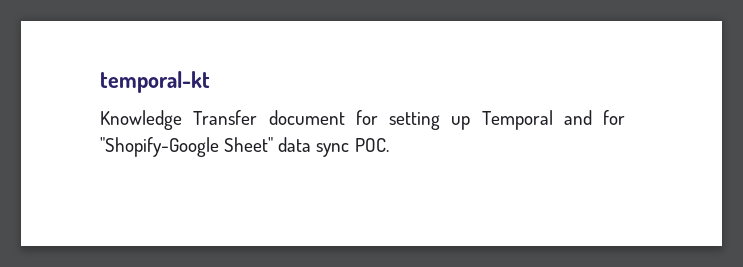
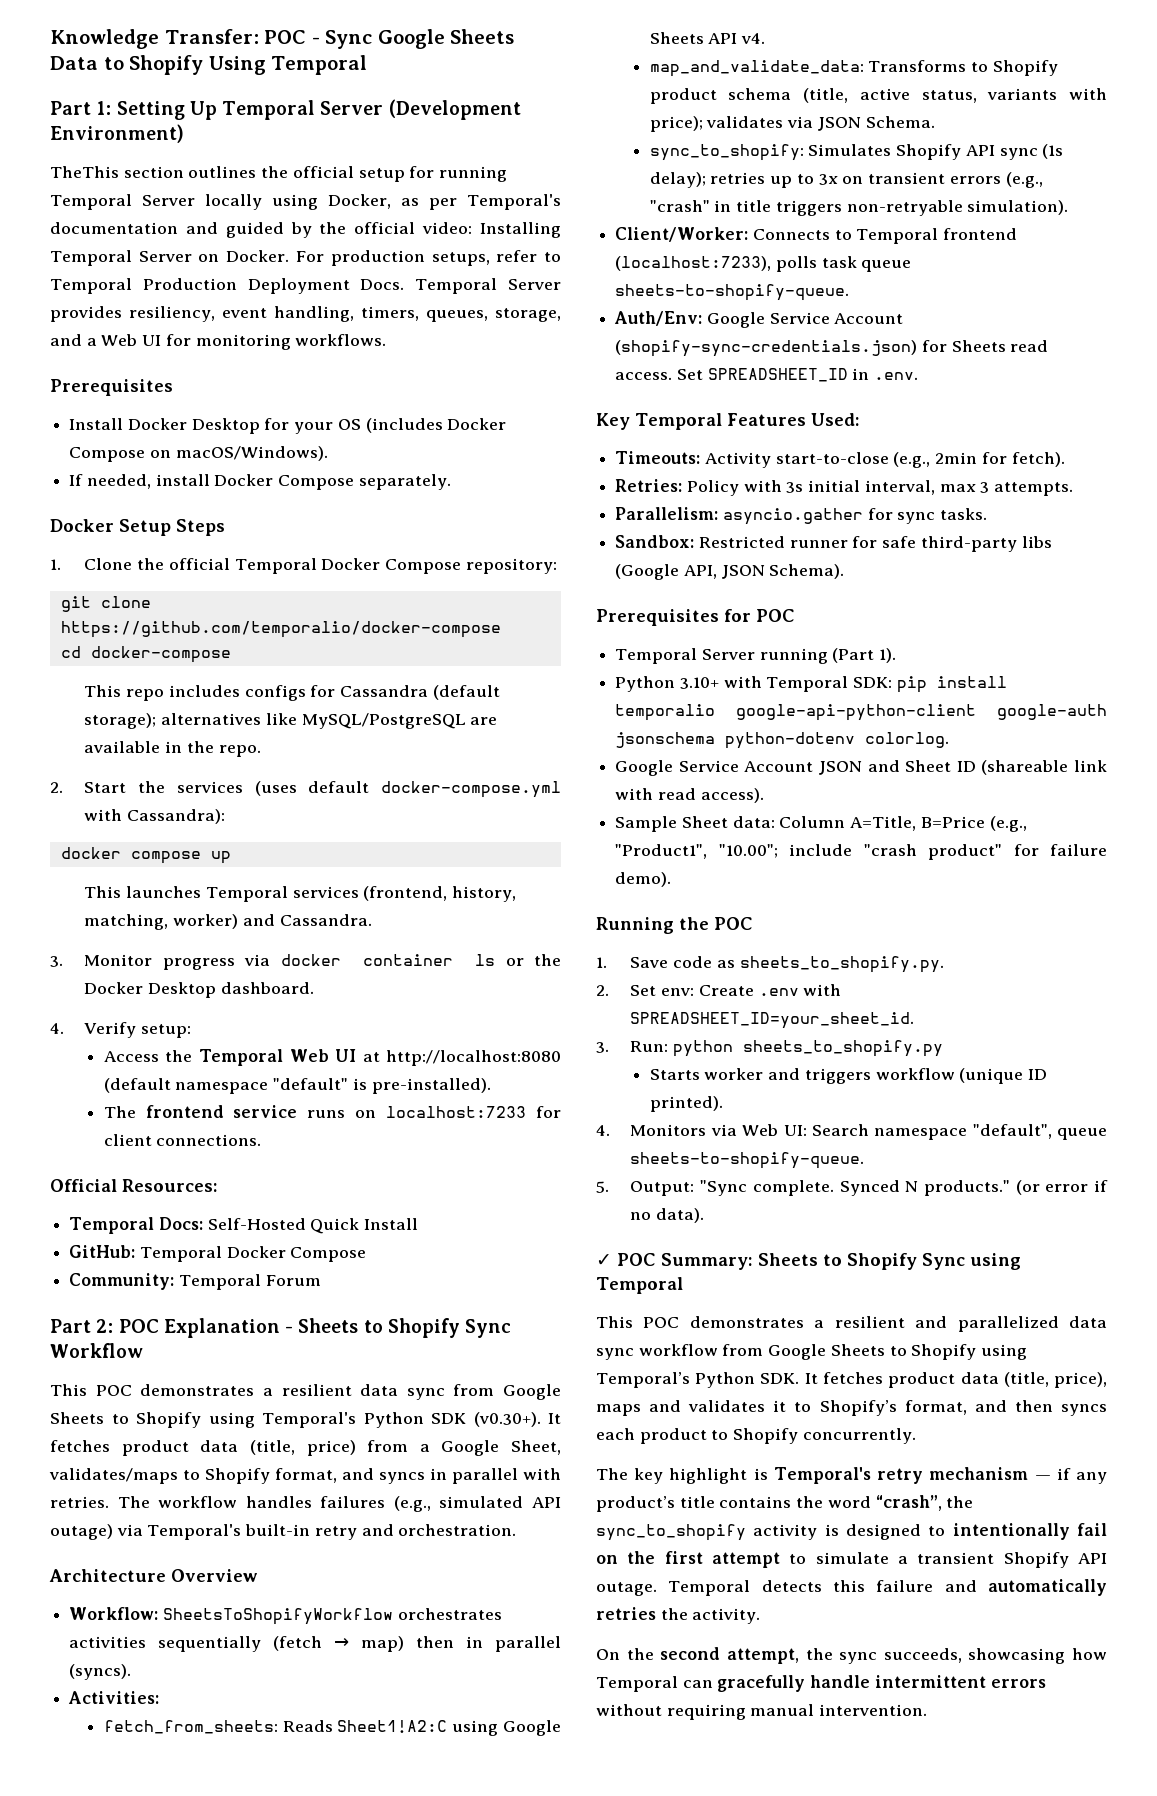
[100,71,210,93] [100,110,625,130] [100,137,389,157] temporal-kt // Knowledge Transfer document for setting up Temporal and for "Shopify-Google Sheet" data sync POC. -> [50,29,515,49] [50,55,368,75] [50,99,521,120] [50,124,184,143] [50,166,508,182] [50,194,562,210] [50,222,561,238] [50,250,561,266] [50,278,561,294] [50,306,561,322] [50,334,387,350] [50,379,173,396] [69,418,507,434] [69,446,328,462] [69,474,451,490] [50,519,225,536] [50,558,557,574] [60,596,151,612] [60,621,501,638] [60,646,231,663] [84,685,500,701] [84,713,498,729] [84,741,261,757] [50,781,561,798] [84,809,226,824] [60,847,231,864] [84,886,517,902] [84,914,372,930] [50,954,561,970] [84,982,314,998] [50,1022,192,1038] [103,1049,562,1066] [103,1078,491,1094] [103,1105,561,1118] [103,1134,262,1146] [50,1179,218,1192] [69,1217,419,1234] [69,1245,367,1262] [69,1273,321,1290] [50,1318,512,1338] [50,1343,143,1358] [50,1384,561,1400] [50,1412,561,1428] [50,1440,561,1456] [49,1468,561,1484] [50,1496,561,1512] [50,1524,517,1540] [49,1569,258,1582] [69,1607,502,1625] [69,1636,561,1652] [69,1664,132,1680] [68,1691,160,1704] [103,1720,561,1736] [649,32,766,44] [649,60,1058,77] [649,88,1107,104] [649,116,935,132] [649,144,1064,161] [649,172,1043,188] [649,200,1069,216] [615,227,1018,244] [615,256,912,272] [615,284,850,301] [614,311,904,328] [615,340,1049,357] [615,368,919,382] [596,413,860,430] [615,451,1065,468] [615,479,1074,496] [615,507,988,525] [615,535,1052,552] [615,564,845,580] [596,609,795,626] [615,648,897,664] [615,676,1007,693] [615,704,1107,721] [615,732,950,749] [615,760,1107,776] [615,788,764,803] [615,816,1027,832] [615,844,1107,860] [615,872,672,887] [596,917,753,934] [596,956,944,973] [596,984,842,996] [630,1012,915,1029] [596,1040,944,1057] [649,1068,1048,1084] [649,1096,723,1112] [596,1124,1107,1140] [630,1152,865,1169] [596,1180,1108,1196] [630,1208,705,1223] [596,1253,1021,1270] [596,1277,683,1294] [596,1316,1107,1332] [596,1344,1028,1360] [596,1372,1107,1388] [596,1400,1107,1416] [596,1428,916,1444] [596,1467,1107,1484] [596,1495,974,1512] [596,1523,1107,1541] [596,1551,1107,1568] [596,1579,1107,1596] [596,1607,761,1624] [596,1647,1107,1664] [596,1675,1046,1692] [596,1704,928,1720] Knowledge Transfer: POC - Sync Google Sheets Data to Shopify Using Temporal // Part 1: Setting Up Temporal Server (Development Environment) // TheThis section outlines the official setup for running Temporal Server locally using Docker, as per Temporal's documentation and guided by the official video: Installing Temporal Server on Docker. For production setups, refer to Temporal Production Deployment Docs. Temporal Server provides resiliency, event handling, timers, queues, storage, and a Web UI for monitoring workflows. // Prerequisites // Install Docker Desktop for your OS (includes Docker Compose on macOS/Windows). // If needed, install Docker Compose separately. // Docker Setup Steps // 1. Clone the official Temporal Docker Compose repository: // git clone https://github.com/temporalio/docker-compose // cd docker-compose // This repo includes configs for Cassandra (default storage); alternatives like MySQL/PostgreSQL are available in the repo. // 2. Start the services (uses default docker-compose.yml with Cassandra): // docker compose up // This launches Temporal services (frontend, history, matching, worker) and Cassandra. // 3. Monitor progress via docker container ls or the Docker Desktop dashboard. // 4. Verify setup: // Access the Temporal Web UI at http://localhost:8080 (default namespace "default" is pre-installed). // The frontend service runs on localhost:7233 for client connections. // Official Resources: // Temporal Docs: Self-Hosted Quick Install // GitHub: Temporal Docker Compose // Community: Temporal Forum // Part 2: POC Explanation - Sheets to Shopify Sync Workflow // This POC demonstrates a resilient data sync from Google Sheets to Shopify using Temporal's Python SDK (v0.30+). It fetches product data (title, price) from a Google Sheet, validates/maps to Shopify format, and syncs in parallel with retries. The workflow handles failures (e.g., simulated API outage) via Temporal's built-in retry and orchestration. // Architecture Overview // Workflow: SheetsToShopifyWorkflow orchestrates activities sequentially (fetch → map) then in parallel (syncs). // Activities: // fetch_from_sheets: Reads Sheet1!A2:C using Google Sheets API v4. // map_and_validate_data: Transforms to Shopify product schema (title, active status, variants with price); validates via JSON Schema. // sync_to_shopify: Simulates Shopify API sync (1s delay); retries up to 3x on transient errors (e.g., "crash" in title triggers non-retryable simulation). // Client/Worker: Connects to Temporal frontend (localhost:7233), polls task queue sheets-to-shopify-queue. // Auth/Env: Google Service Account (shopify-sync-credentials.json) for Sheets read access. Set SPREADSHEET_ID in .env. // Key Temporal Features Used: // Timeouts: Activity start-to-close (e.g., 2min for fetch). // Retries: Policy with 3s initial interval, max 3 attempts. // Parallelism: asyncio.gather for sync tasks. // Sandbox: Restricted runner for safe third-party libs (Google API, JSON Schema). // Prerequisites for POC // Temporal Server running (Part 1). // Python 3.10+ with Temporal SDK: pip install temporalio google-api-python-client google-auth jsonschema python-dotenv colorlog. // Google Service Account JSON and Sheet ID (shareable link with read access). // Sample Sheet data: Column A=Title, B=Price (e.g., "Product1", "10.00"; include "crash product" for failure demo). // Running the POC // 1. Save code as sheets_to_shopify.py. // 2. Set env: Create .env with SPREADSHEET_ID=your_sheet_id. // 3. Run: python sheets_to_shopify.py // Starts worker and triggers workflow (unique ID printed). // 4. Monitors via Web UI: Search namespace "default", queue sheets-to-shopify-queue. // 5. Output: "Sync complete. Synced N products." (or error if no data). // ✓ POC Summary: Sheets to Shopify Sync using Temporal // This POC demonstrates a resilient and parallelized data sync workflow from Google Sheets to Shopify using Temporal’s Python SDK. It fetches product data (title, price), maps and validates it to Shopify’s format, and then syncs each product to Shopify concurrently. // The key highlight is Temporal's retry mechanism — if any product’s title contains the word “crash”, the sync_to_shopify activity is designed to intentionally fail on the first attempt to simulate a transient Shopify API outage. Temporal detects this failure and automatically retries the activity. // On the second attempt, the sync succeeds, showcasing how Temporal can gracefully handle intermittent errors without requiring manual intervention.

